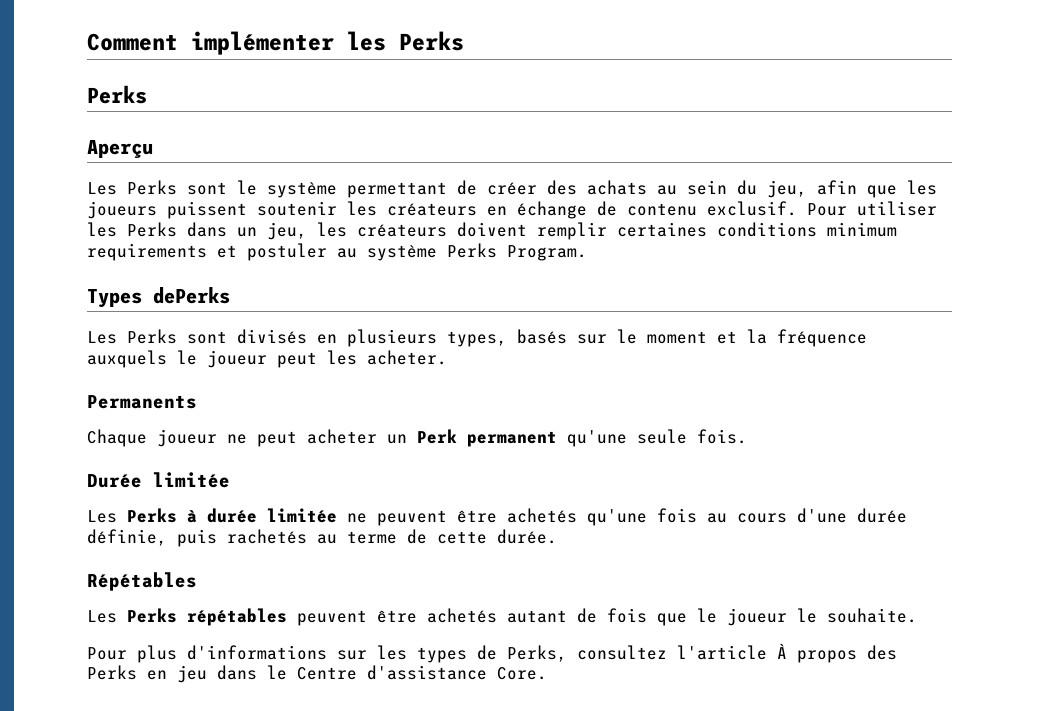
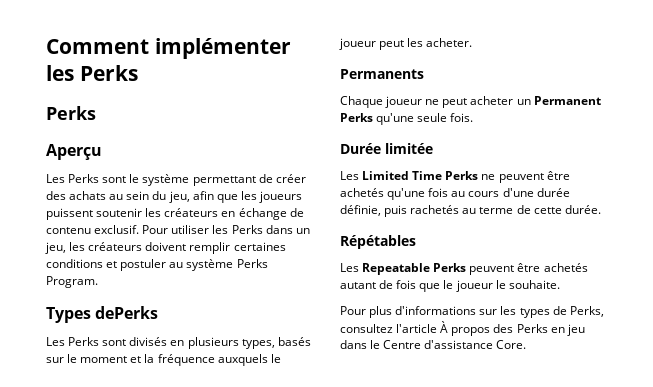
[827,222,897,237] [87,243,207,261] minimum requirements -> (103, 263) none
[417,429,557,447] Perk permanent -> [533,96,601,105] [340,113,373,122] Permanent Perks
[127,508,337,523] Perks à durée limitée -> [362,171,479,180] Limited Time Perks
[127,608,287,626] Perks répétables -> [362,263,467,275] Repeatable Perks

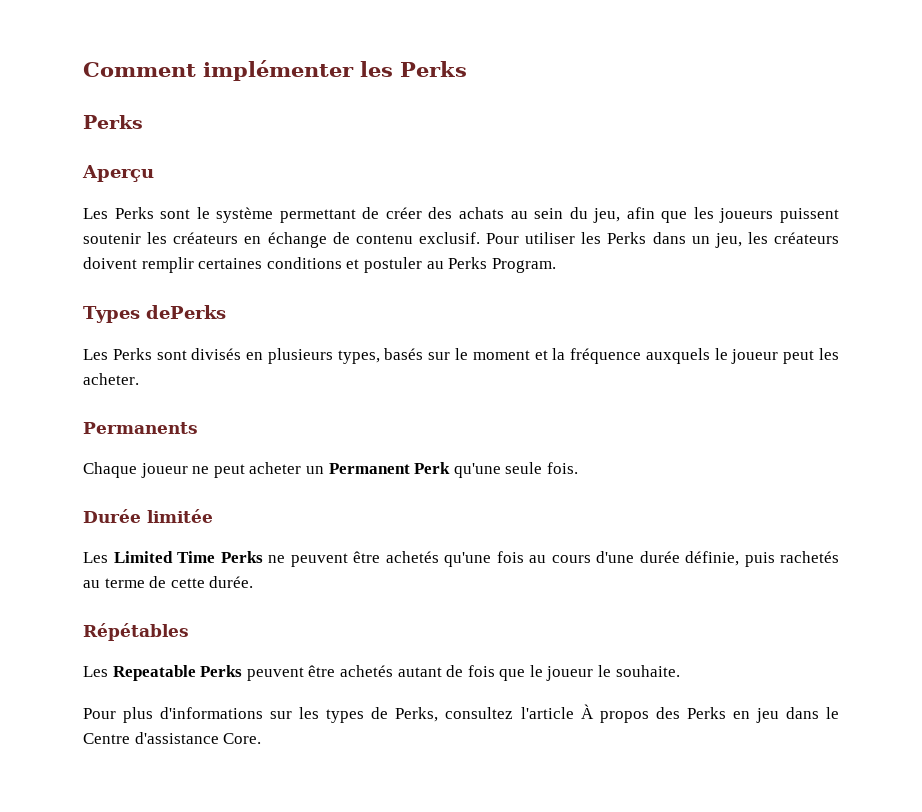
[186,259,234,271] système -> (444, 265) none
[340,113,373,122] Perks -> [414,462,451,474] Perk

